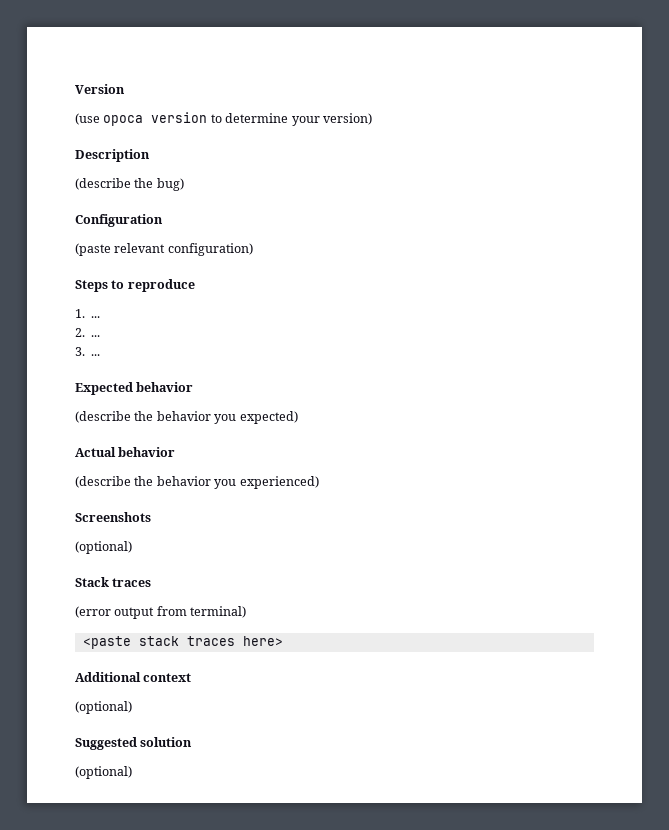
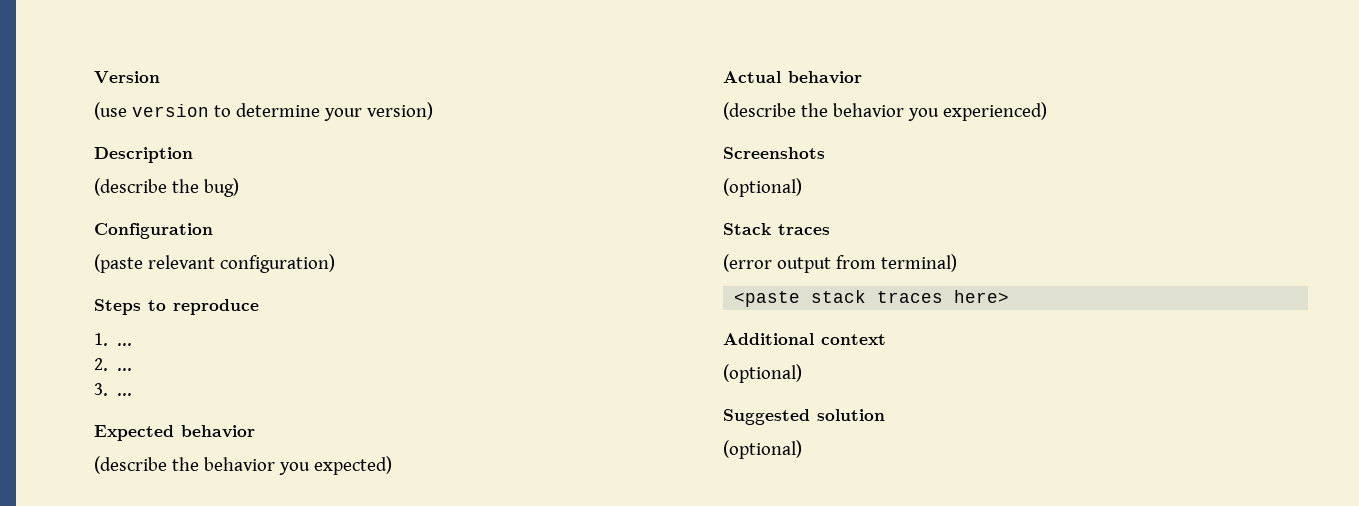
[103,115,144,126] opoca -> (127, 111) none

